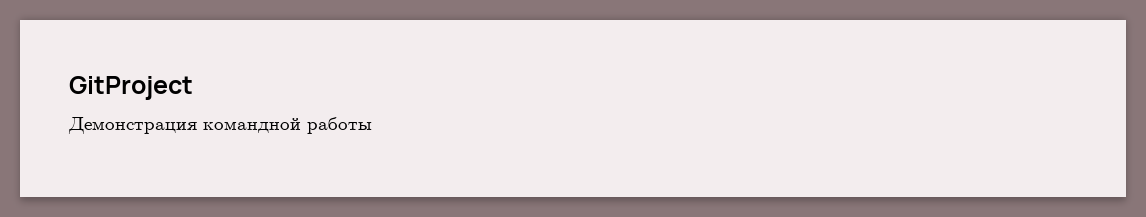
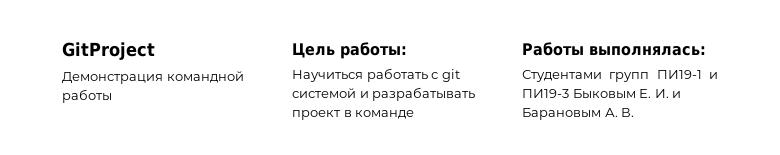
(372, 125) none -> [292,42,407,59] [292,68,460,82] [292,87,476,101] [292,110,415,120] [522,42,706,56] [522,70,718,82] [522,89,682,99] [522,108,635,120] // Цель работы: // Научиться работать с git системой и разрабатывать проект в команде // Работы выполнялась: // Студентами групп ПИ19-1 и ПИ19-3 Быковым Е. И. и Барановым А. В.

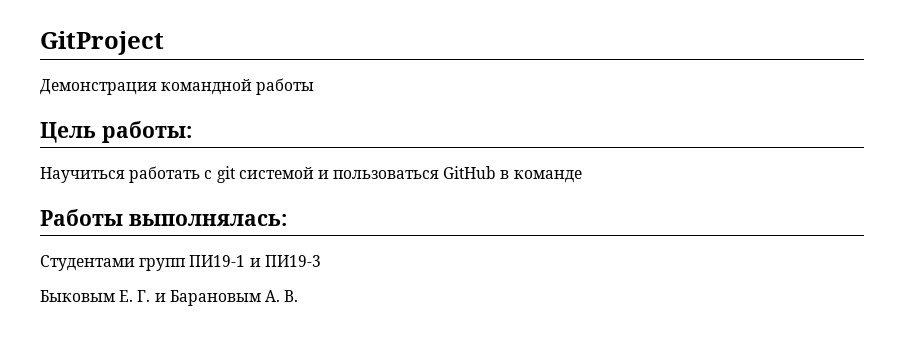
[372,87,476,101] [292,110,341,120] разрабатывать проект -> [333,166,497,179] пользоваться GitHub
(569, 93) none -> (321, 261) //
[654,89,669,98] И. -> [137,290,151,302] Г.

